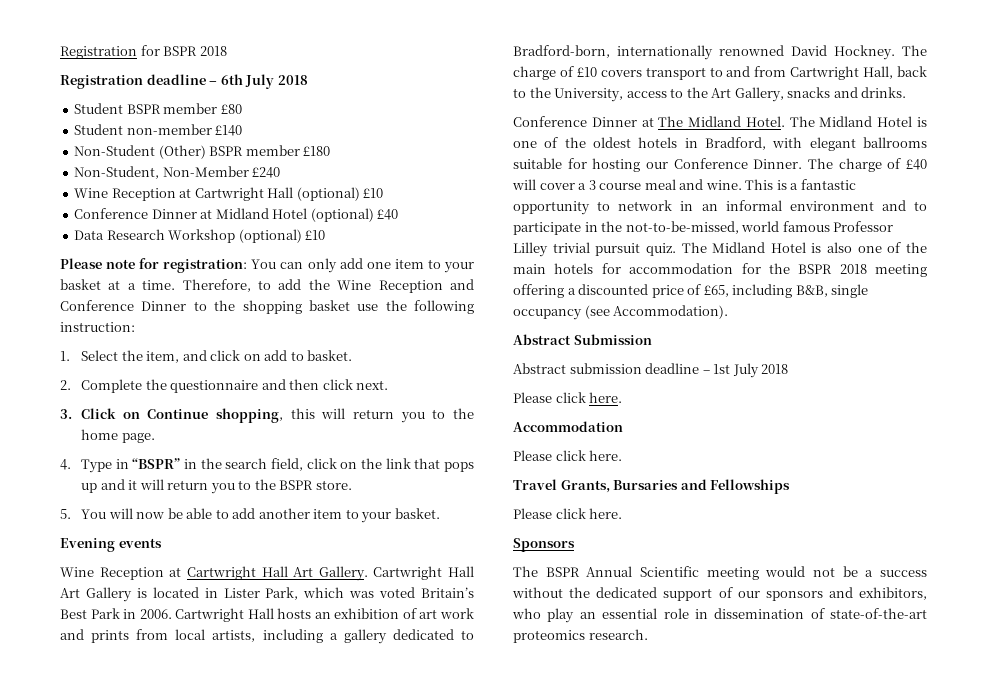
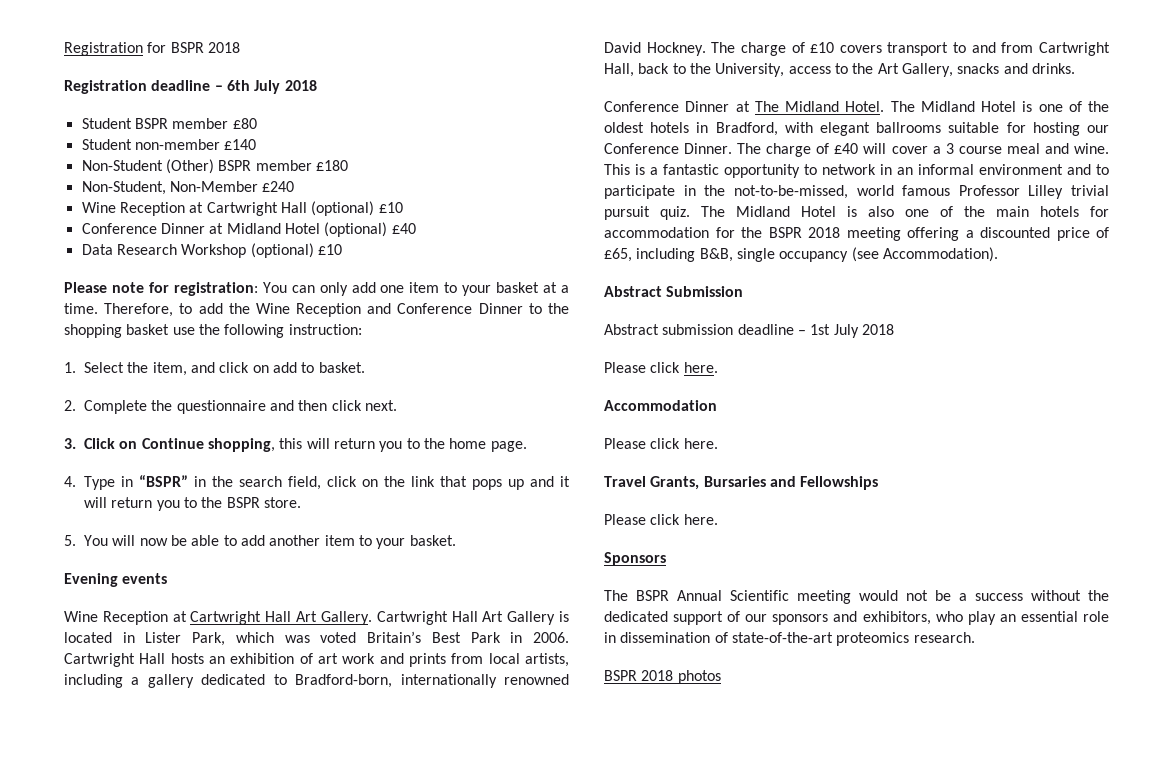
(648, 634) none -> [604,670,721,684] // BSPR 2018 photos

